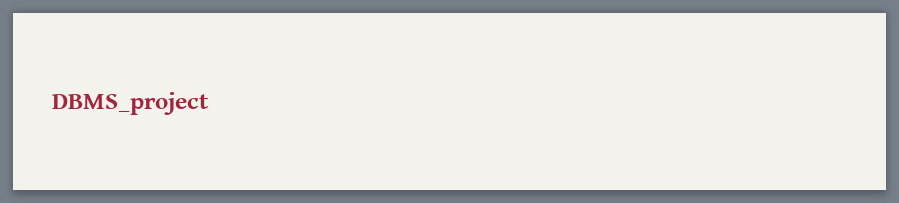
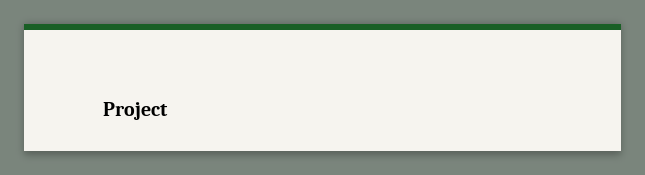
[52,92,209,115] DBMS_project -> [103,102,168,120] Project

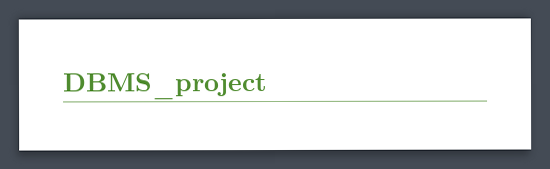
[103,102,168,120] Project -> [62,73,268,100] DBMS_project

